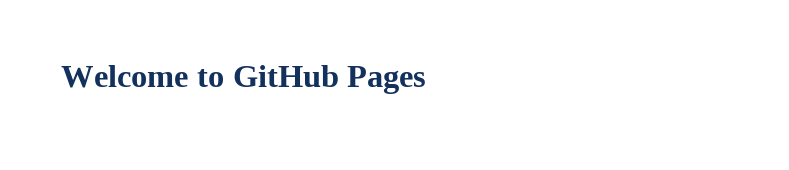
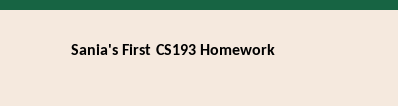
[61,65,427,94] Welcome to GitHub Pages -> [71,44,275,55] Sania's First CS193 Homework

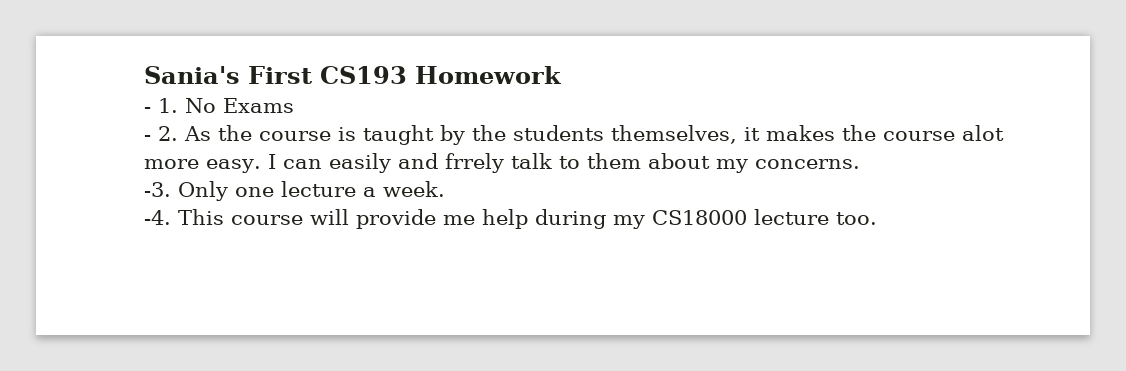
(275, 49) none -> [144,98,294,113] [144,125,1004,145] [144,153,860,173] [144,181,445,201] [144,209,877,229] // - 1. No Exams // - 2. As the course is taught by the students themselves, it makes the course alot more easy. I can easily and frrely talk to them about my concerns. // -3. Only one lecture a week. // -4. This course will provide me help during my CS18000 lecture too.

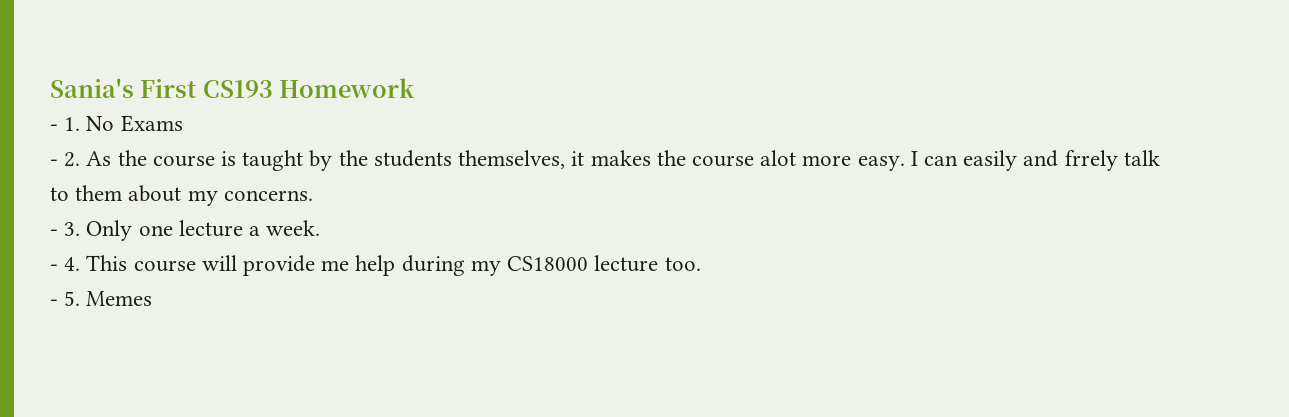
[144,182,171,197] -3. -> [50,222,81,236] - 3.
[144,210,171,225] -4. -> [50,257,81,271] - 4.
(877, 218) none -> [50,291,153,306] // - 5. Memes

